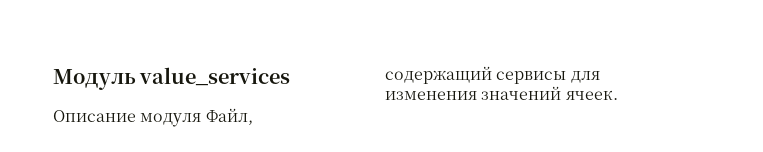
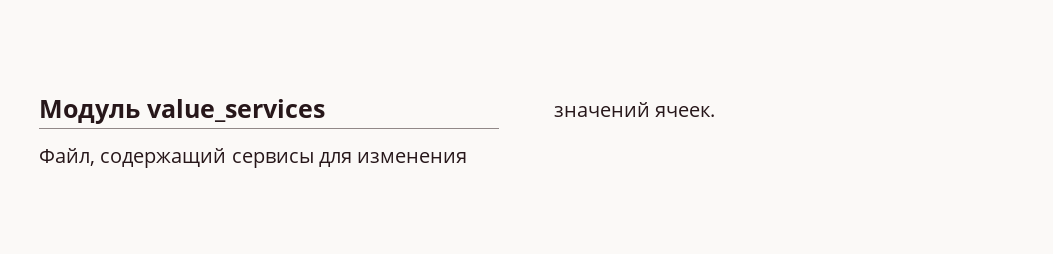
[53,110,202,127] Описание модуля -> (325, 110) none

